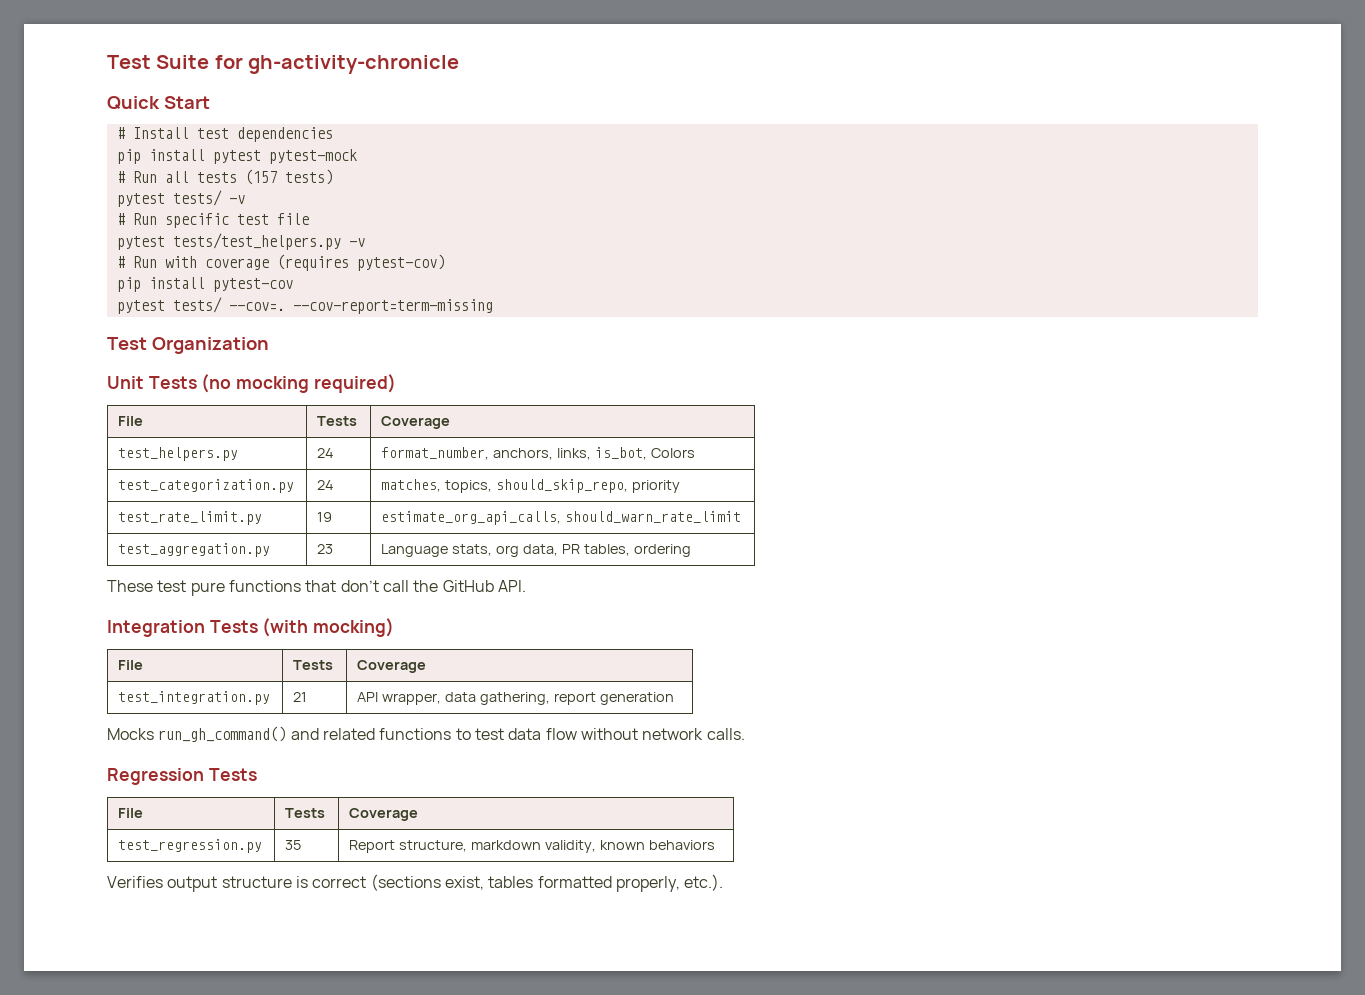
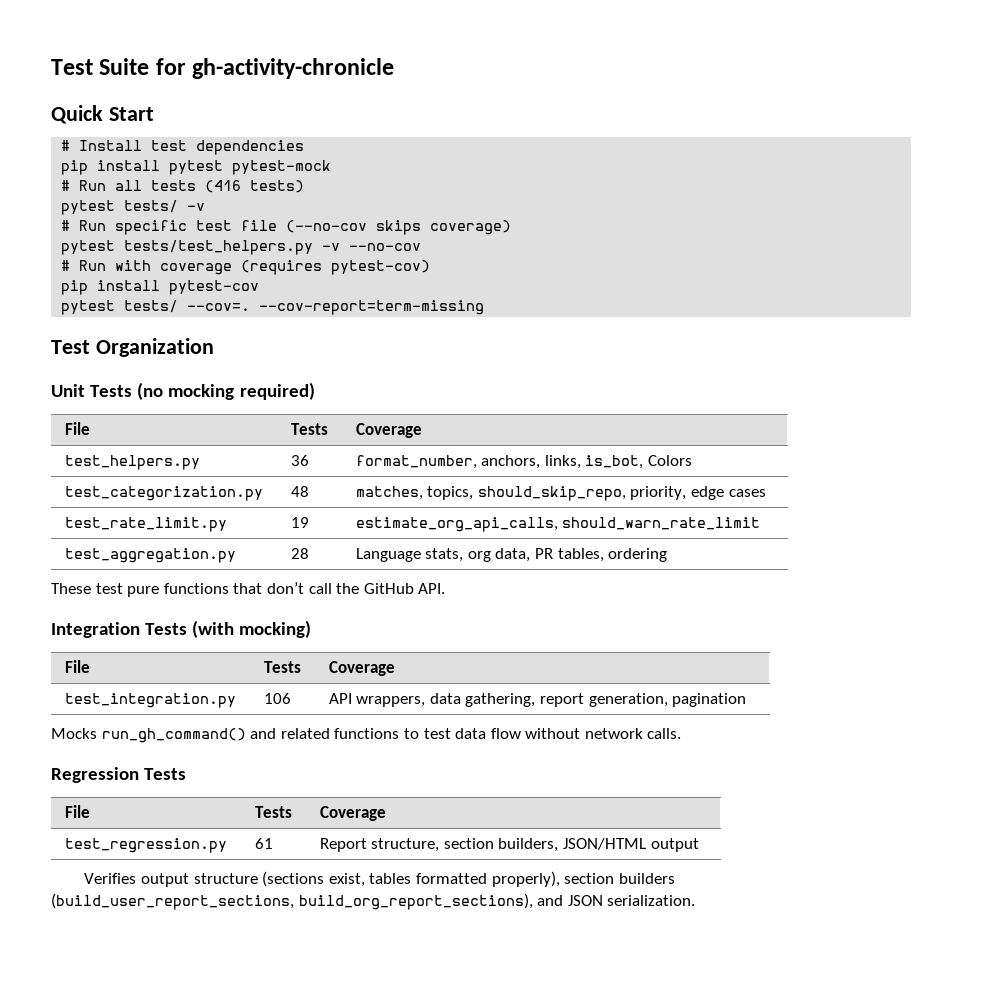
[244,169,277,185] (157 -> [205,180,242,193] (416
(309, 219) none -> [286,220,512,235] (--no-cov skips coverage)
(365, 242) none -> [349,243,422,251] --no-cov
[317,448,335,458] 24 -> [290,455,309,466] 36
[317,480,335,490] 24 -> [290,486,309,497] 48
[632,480,681,493] priority -> [630,486,766,500] priority, edge cases
[317,544,334,554] 23 -> [290,548,309,559] 28
[293,692,308,702] 21 -> [263,693,291,704] 106
[382,693,442,705] wrapper, -> [356,696,426,707] wrappers,
[599,692,674,705] generation -> [588,693,747,707] generation, pagination
[285,840,302,850] 35 -> [254,838,273,849] 61
[471,840,715,853] markdown validity, known behaviors -> [443,838,699,852] section builders, JSON/HTML output
[295,876,367,888] is correct -> (258, 878) none
[615,874,724,892] properly, etc.). -> [491,871,675,887] [51,893,696,910] properly), section builders (build_user_report_sections, build_org_report_sections), and JSON serialization.

